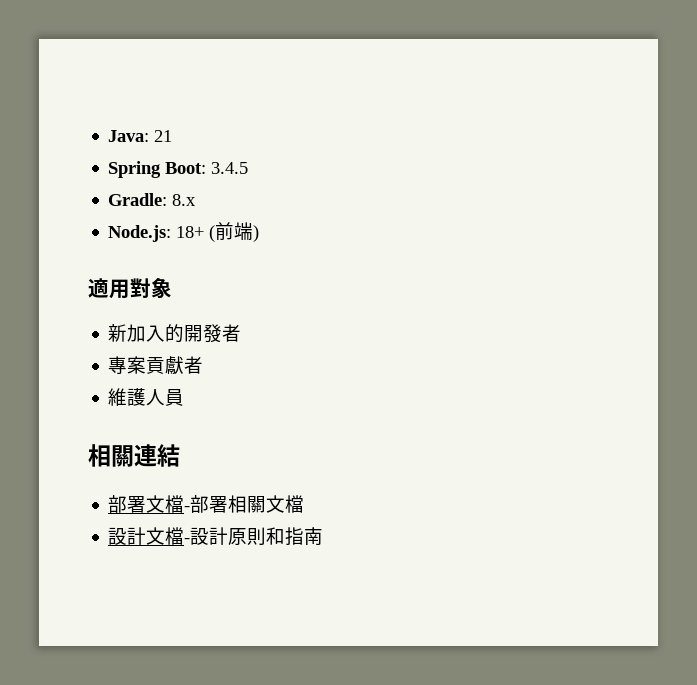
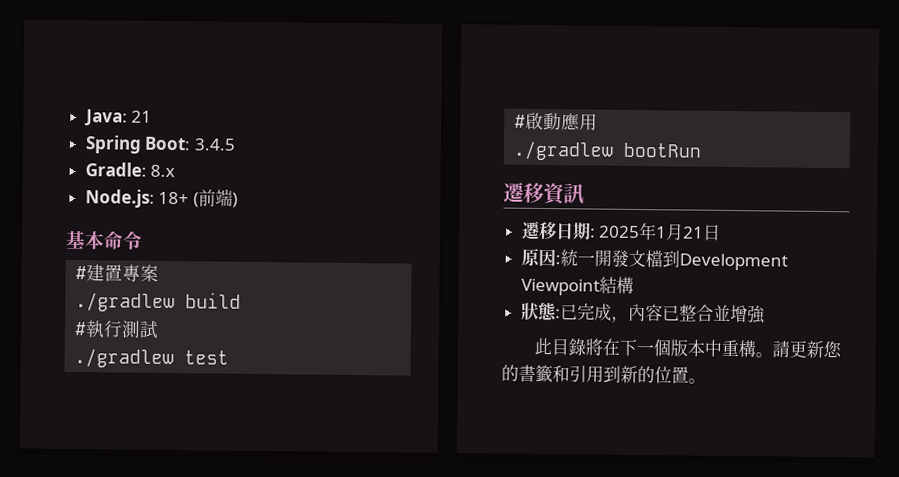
[88,277,172,299] [108,324,242,343] [108,356,204,374] [108,388,185,406] [88,444,180,467] [108,495,305,513] [108,527,324,546] 適用對象 // 新加入的開發者 // 專案貢獻者 // 維護人員 // 相關連結 // 部署文檔-部署相關文檔 // 設計文檔-設計原則和指南 -> [65,230,143,250] [75,264,160,282] [75,292,242,313] [74,320,160,339] [74,349,230,369] [514,112,599,131] [513,141,703,161] [503,182,584,206] [520,220,722,241] [520,248,788,271] [520,276,634,296] [520,301,766,324] [534,337,843,359] [501,364,706,384] 基本命令 // #建置專案 // ./gradlew build // #執行測試 // ./gradlew test // #啟動應用 // ./gradlew bootRun // 遷移資訊 // 遷移日期: 2025年1月21日 // 原因:統一開發文檔到Development Viewpoint結構 // 狀態:已完成，內容已整合並增強 // 此目錄將在下一個版本中重構。請更新您的書籤和引用到新的位置。

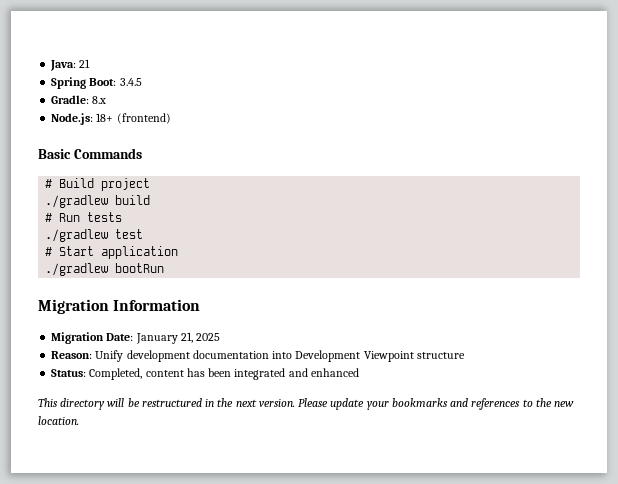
[192,188,238,208] [65,230,143,250] [75,264,160,282] (前端) // 基本命令 // #建置專案 -> [116,113,171,124] [38,148,142,159] [45,178,151,191] (frontend) // Basic Commands // # Build project
[85,320,160,339] 執行測試 -> [59,212,123,222] Run tests
[525,112,599,131] 啟動應用 -> [59,246,179,259] Start application
[503,182,584,206] [520,220,722,241] [520,248,788,271] [520,276,634,296] [520,301,766,324] [534,337,843,359] [501,364,706,384] 遷移資訊 // 遷移日期: 2025年1月21日 // 原因:統一開發文檔到Development Viewpoint結構 // 狀態:已完成，內容已整合並增強 // 此目錄將在下一個版本中重構。請更新您的書籤和引用到新的位置。 -> [38,299,201,314] [51,332,221,344] [51,350,465,362] [51,368,359,380] [38,398,575,410] [38,416,79,425] Migration Information // Migration Date: January 21, 2025 // Reason: Unify development documentation into Development Viewpoint structure // Status: Completed, content has been integrated and enhanced // This directory will be restructured in the next version. Please update your bookmarks and references to the new location.

